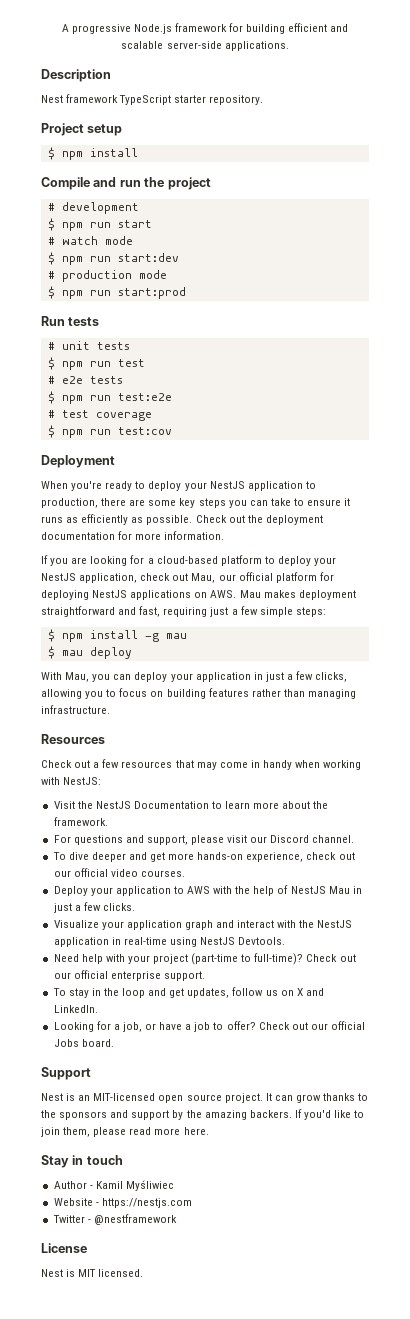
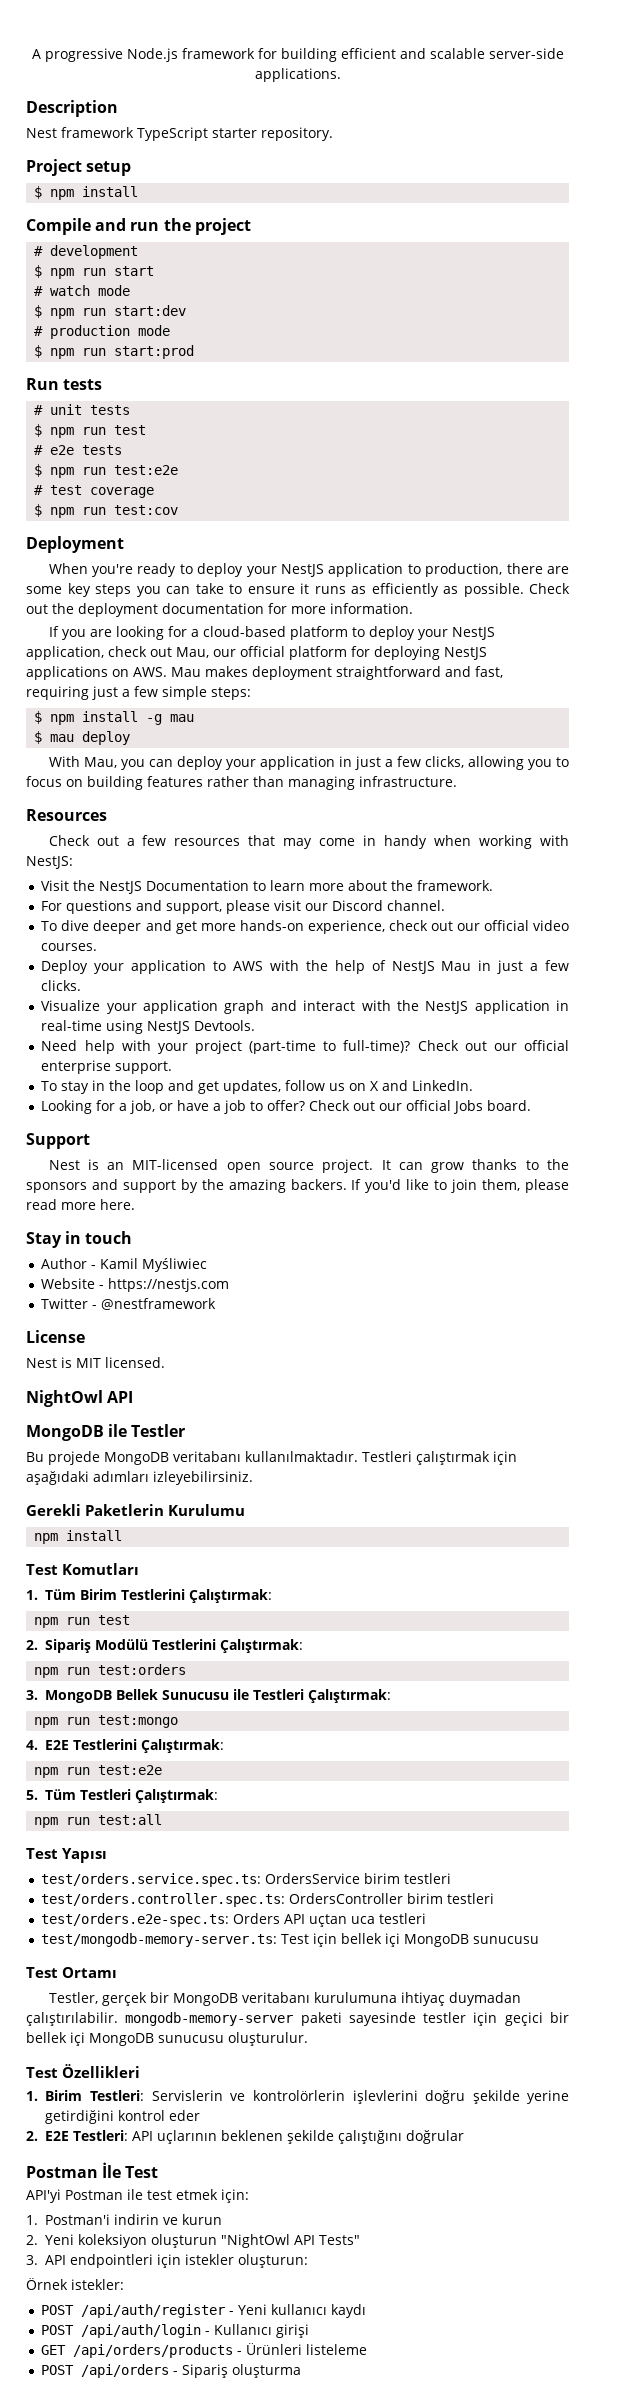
(144, 1273) none -> [26,1390,134,1407] [26,1424,186,1441] [26,1451,517,1465] [26,1471,253,1485] [26,1504,245,1516] [34,1530,123,1544] [26,1563,139,1575] [26,1589,272,1603] [34,1615,131,1628] [26,1639,303,1653] [34,1664,187,1678] [26,1689,391,1703] [34,1715,179,1728] [26,1739,224,1753] [34,1765,163,1778] [26,1789,218,1803] [34,1814,163,1828] [26,1848,107,1863] [41,1873,452,1887] [41,1893,495,1907] [41,1913,427,1927] [41,1933,540,1947] [26,1967,117,1978] [48,1992,521,2006] [26,2012,569,2026] [26,2032,308,2046] [26,2064,140,2078] [26,2090,569,2104] [45,2110,200,2124] [26,2130,464,2144] [26,2162,159,2178] [26,2189,249,2203] [26,2214,222,2225] [26,2234,360,2248] [26,2254,308,2268] [26,2278,124,2290] [41,2304,367,2318] [41,2324,310,2338] [41,2343,368,2358] [41,2364,302,2378] // NightOwl API // MongoDB ile Testler // Bu projede MongoDB veritabanı kullanılmaktadır. Testleri çalıştırmak için aşağıdaki adımları izleyebilirsiniz. // Gerekli Paketlerin Kurulumu // npm install // Test Komutları // 1. Tüm Birim Testlerini Çalıştırmak: // npm run test // 2. Sipariş Modülü Testlerini Çalıştırmak: // npm run test:orders // 3. MongoDB Bellek Sunucusu ile Testleri Çalıştırmak: // npm run test:mongo // 4. E2E Testlerini Çalıştırmak: // npm run test:e2e // 5. Tüm Testleri Çalıştırmak: // npm run test:all // Test Yapısı // test/orders.service.spec.ts: OrdersService birim testleri // test/orders.controller.spec.ts: OrdersController birim testleri // test/orders.e2e-spec.ts: Orders API uçtan uca testleri // test/mongodb-memory-server.ts: Test için bellek içi MongoDB sunucusu // Test Ortamı // Testler, gerçek bir MongoDB veritabanı kurulumuna ihtiyaç duymadan çalıştırılabilir. mongodb-memory-server paketi sayesinde testler için geçici bir bellek içi MongoDB sunucusu oluşturulur. // Test Özellikleri // 1. Birim Testleri: Servislerin ve kontrolörlerin işlevlerini doğru şekilde yerine getirdiğini kontrol eder // 2. E2E Testleri: API uçlarının beklenen şekilde çalıştığını doğrular // Postman İle Test // API'yi Postman ile test etmek için: // 1. Postman'i indirin ve kurun // 2. Yeni koleksiyon oluşturun "NightOwl API Tests" // 3. API endpointleri için istekler oluşturun: // Örnek istekler: // POST /api/auth/register - Yeni kullanıcı kaydı // POST /api/auth/login - Kullanıcı girişi // GET /api/orders/products - Ürünleri listeleme // POST /api/orders - Sipariş oluşturma

